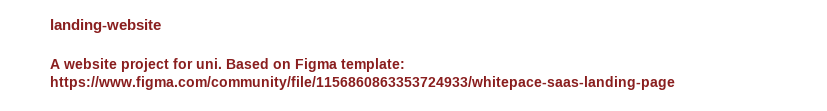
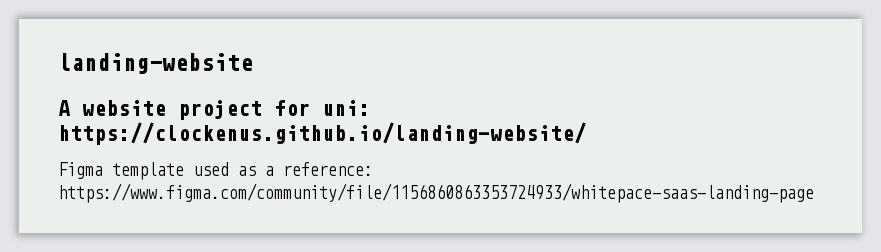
[196,58,405,72] uni. Based on Figma template: -> [322,100,370,116] [58,122,586,145] [58,162,373,180] uni: https://clockenus.github.io/landing-website/ // Figma template used as a reference:

